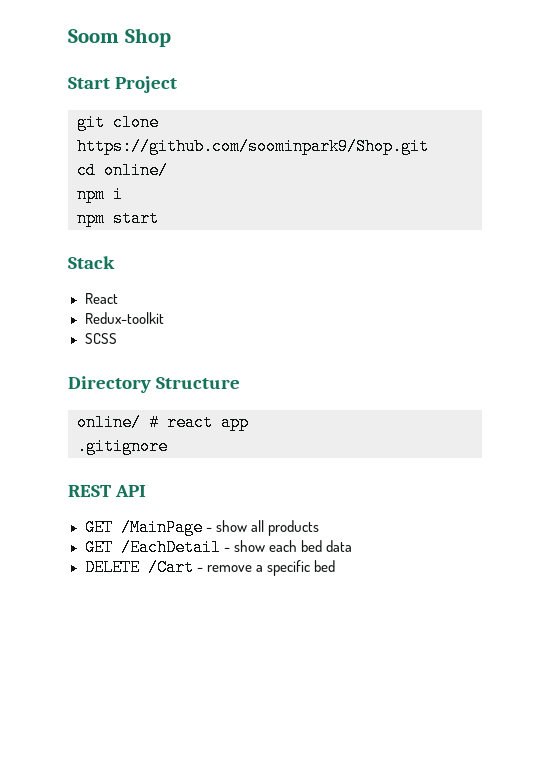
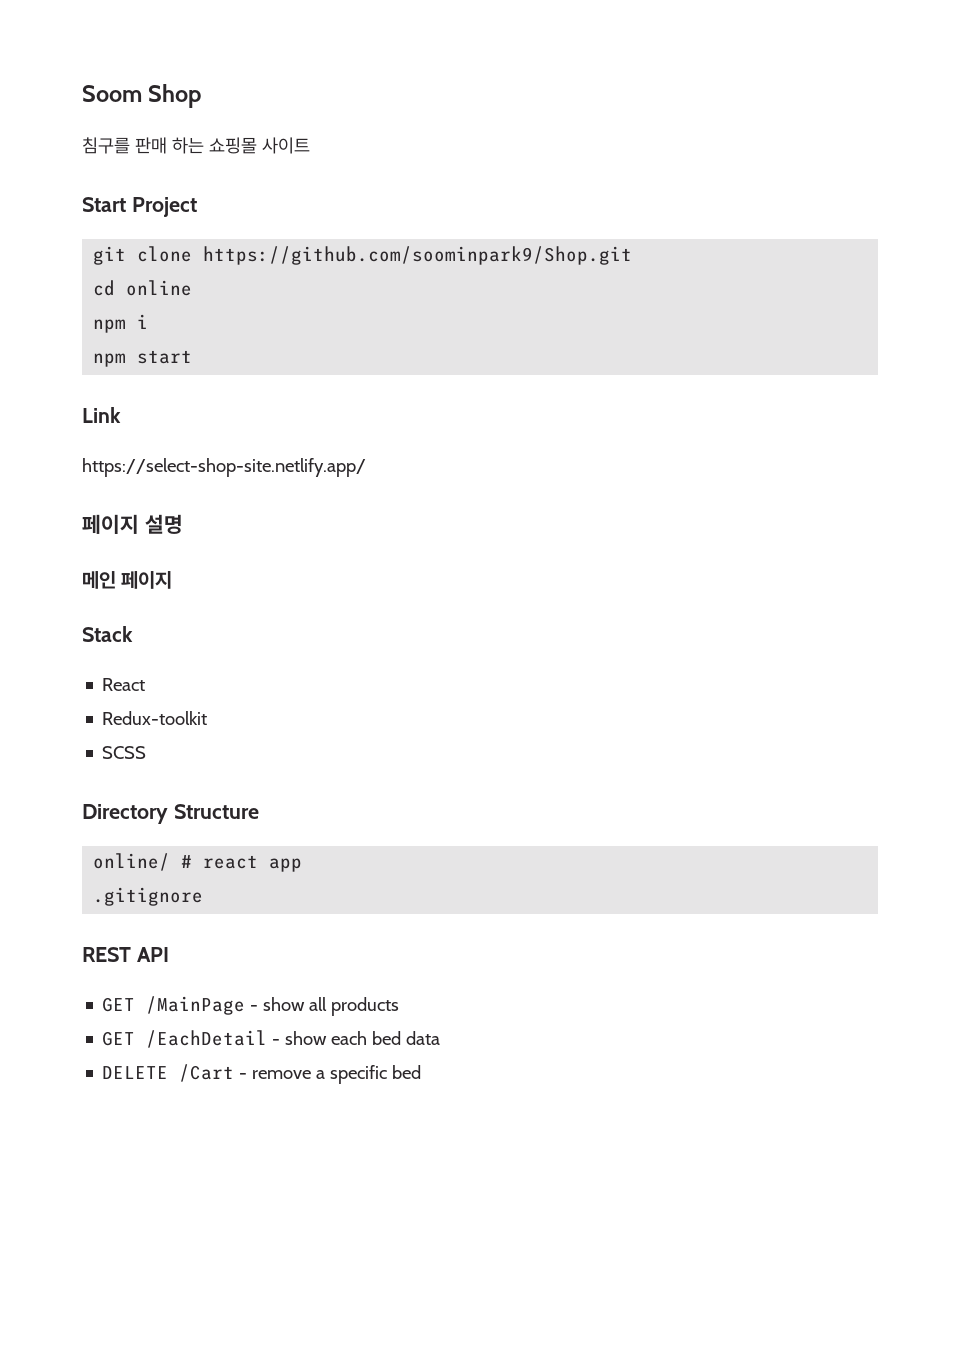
(171, 37) none -> [82,137,310,154] // 침구를 판매 하는 쇼핑몰 사이트
[104,162,168,179] online/ -> [126,280,193,296] online
(159, 218) none -> [82,407,121,423] [82,458,366,477] [82,514,183,534] [82,571,173,589] // Link // https://select-shop-site.netlify.app/ // 페이지 설명 // 메인 페이지

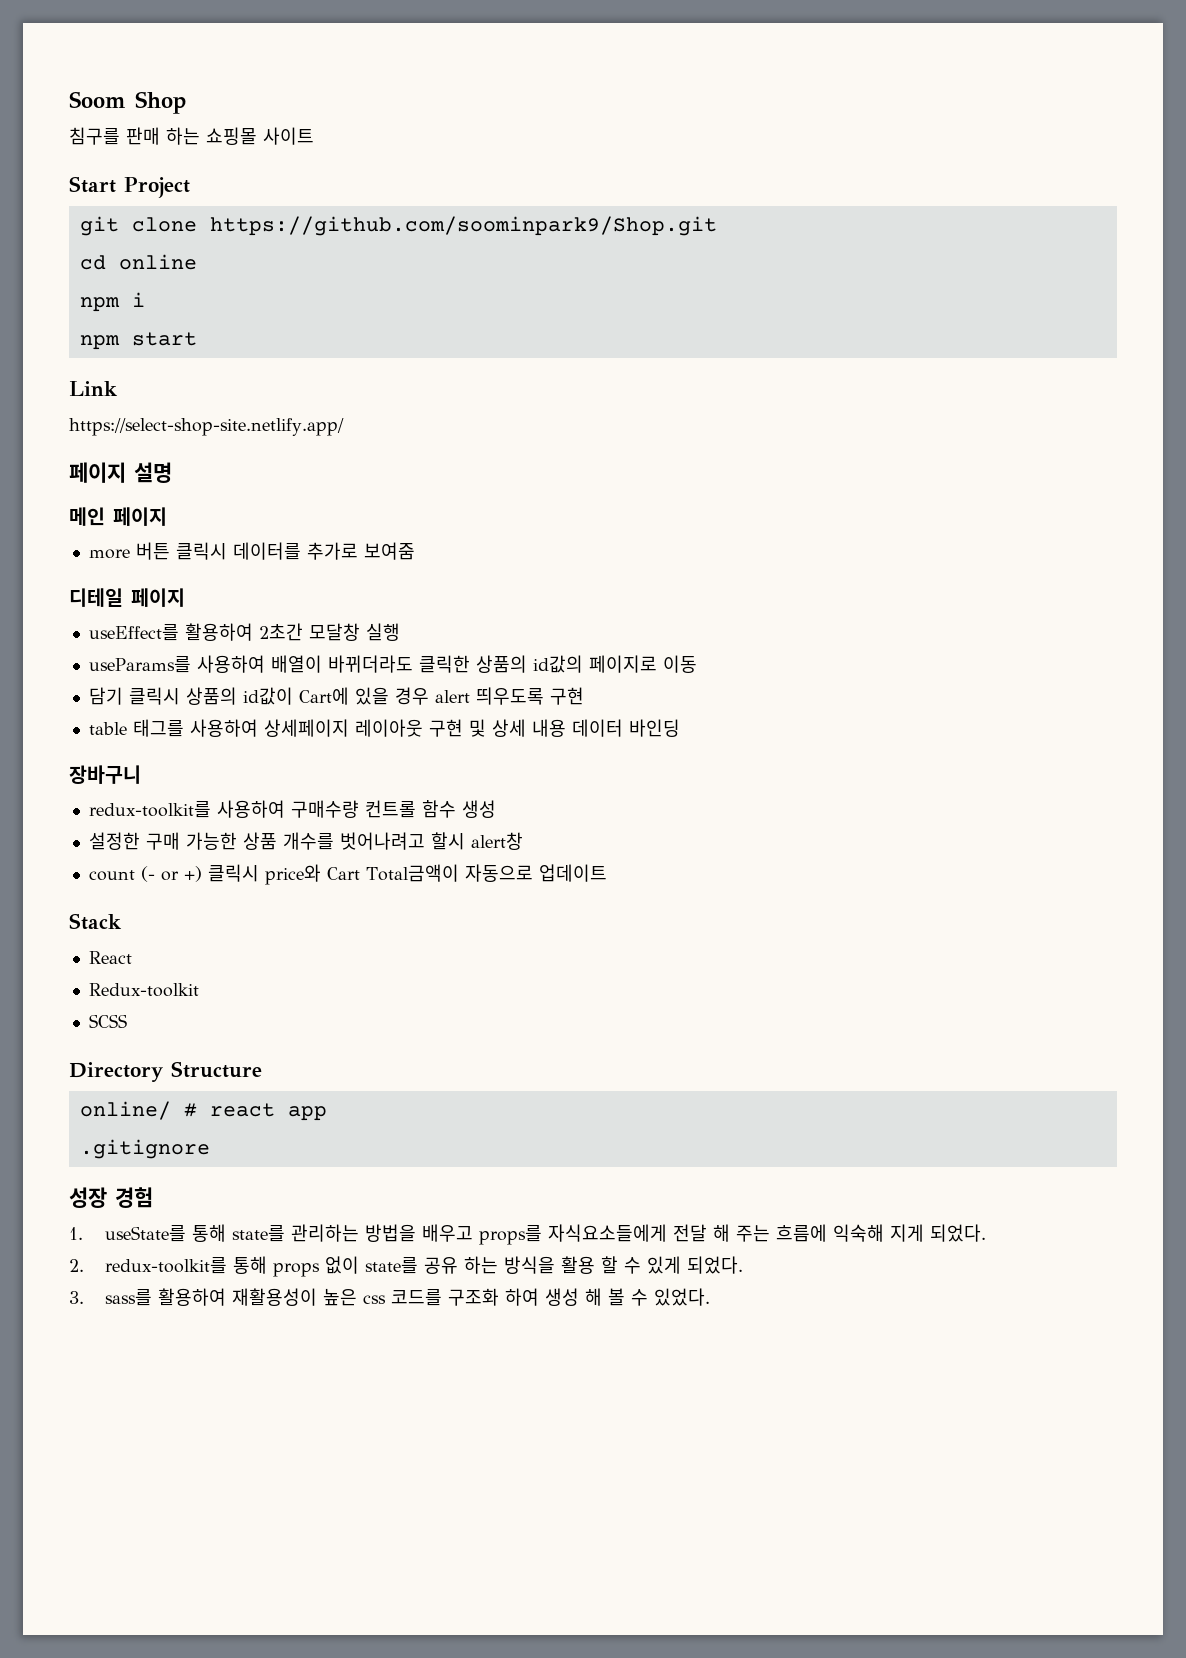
(173, 580) none -> [88,542,415,560] [69,588,185,607] [88,623,400,641] [88,655,697,673] [88,687,584,705] [88,719,680,737] [69,765,141,784] [88,800,496,818] [88,832,523,850] [88,864,607,885] // more 버튼 클릭시 데이터를 추가로 보여줌 // 디테일 페이지 // useEffect를 활용하여 2초간 모달창 실행 // useParams를 사용하여 배열이 바뀌더라도 클릭한 상품의 id값의 페이지로 이동 // 담기 클릭시 상품의 id값이 Cart에 있을 경우 alert 띄우도록 구현 // table 태그를 사용하여 상세페이지 레이아웃 구현 및 상세 내용 데이터 바인딩 // 장바구니 // redux-toolkit를 사용하여 구매수량 컨트롤 함수 생성 // 설정한 구매 가능한 상품 개수를 벗어나려고 할시 alert창 // count (- or +) 클릭시 price와 Cart Total금액이 자동으로 업데이트
[82,947,169,962] [102,996,400,1016] [102,1030,441,1048] [102,1064,422,1084] REST API // GET /MainPage - show all products // GET /EachDetail - show each bed data // DELETE /Cart - remove a specific bed -> [69,1187,153,1208] [69,1224,986,1245] [69,1256,743,1277] [69,1288,710,1306] 성장 경험 // 1. useState를 통해 state를 관리하는 방법을 배우고 props를 자식요소들에게 전달 해 주는 흐름에 익숙해 지게 되었다. // 2. redux-toolkit를 통해 props 없이 state를 공유 하는 방식을 활용 할 수 있게 되었다. // 3. sass를 활용하여 재활용성이 높은 css 코드를 구조화 하여 생성 해 볼 수 있었다.

